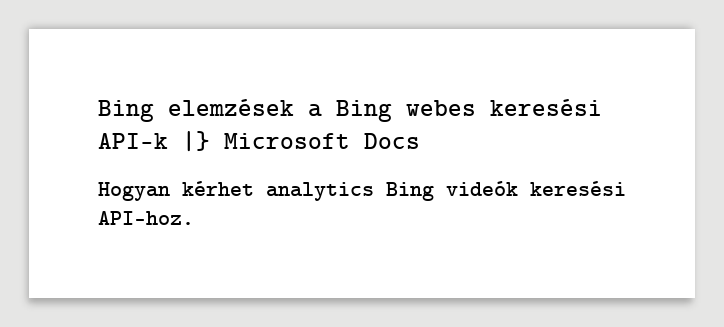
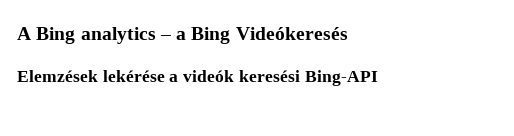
[98,99,602,122] [98,130,420,152] [98,181,434,201] Bing elemzések a Bing webes keresési API-k |} Microsoft Docs // Hogyan kérhet analytics Bing -> [17,27,348,44] [17,70,179,82] A Bing analytics – a Bing Videókeresés // Elemzések lekérése a
[98,211,194,225] API-hoz. -> [304,70,378,86] Bing-API

